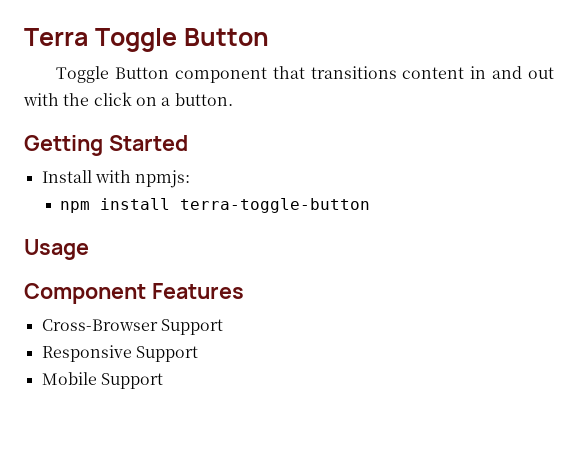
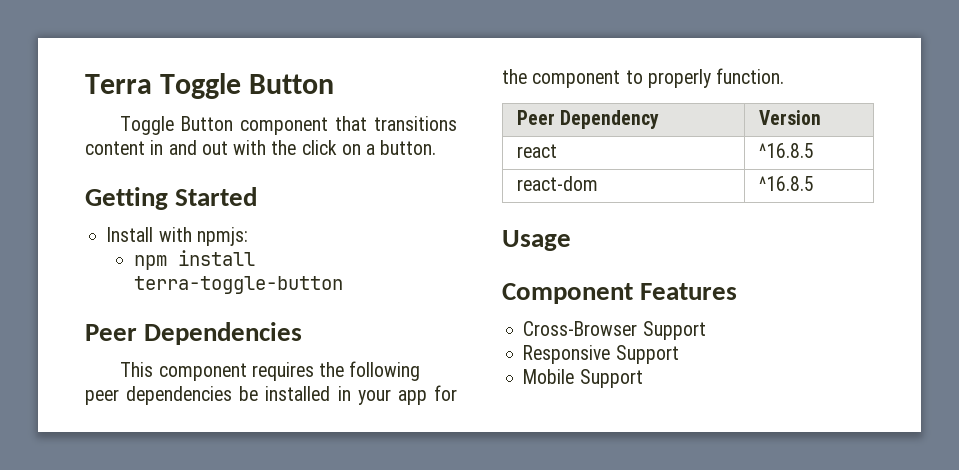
(371, 205) none -> [85,322,303,345] [120,361,421,381] [85,385,458,405] [502,68,785,88] [516,110,659,129] [758,110,821,125] [516,144,557,158] [758,143,814,158] [516,176,598,191] [758,176,814,191] // Peer Dependencies // This component requires the following peer dependencies be installed in your app for the component to properly function. // Peer Dependency | Version // react | ^16.8.5 // react-dom | ^16.8.5

